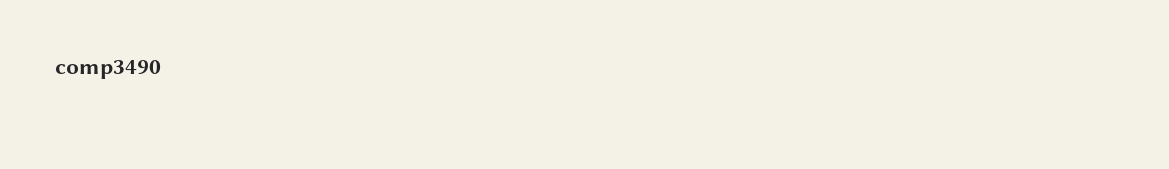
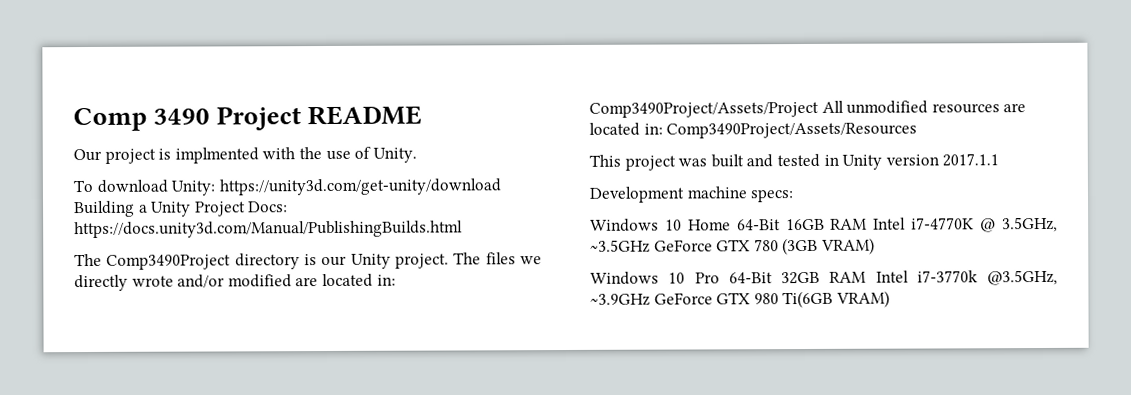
[55,60,161,79] comp3490 -> [73,105,423,132] [73,146,417,164] [73,178,501,196] [74,200,289,218] [74,220,463,239] [74,252,542,270] [74,273,396,292] [589,100,1027,118] [589,122,918,139] [589,153,1000,171] [589,186,795,203] [590,216,1058,233] [590,237,875,256] [590,269,1058,286] [590,290,890,309] Comp 3490 Project README // Our project is implmented with the use of Unity. // To download Unity: https://unity3d.com/get-unity/download Building a Unity Project Docs: https://docs.unity3d.com/Manual/PublishingBuilds.html // The Comp3490Project directory is our Unity project. The files we directly wrote and/or modified are located in: Comp3490Project/Assets/Project All unmodified resources are located in: Comp3490Project/Assets/Resources // This project was built and tested in Unity version 2017.1.1 // Development machine specs: // Windows 10 Home 64-Bit 16GB RAM Intel i7-4770K @ 3.5GHz, ~3.5GHz GeForce GTX 780 (3GB VRAM) // Windows 10 Pro 64-Bit 32GB RAM Intel i7-3770k @3.5GHz, ~3.9GHz GeForce GTX 980 Ti(6GB VRAM)

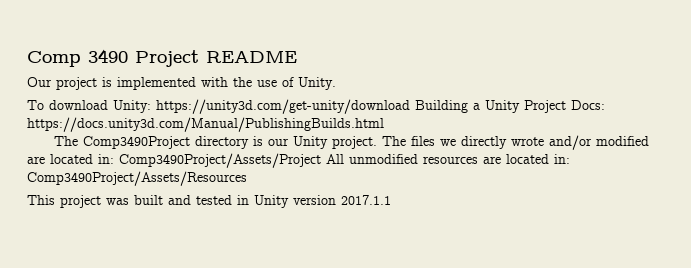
[174,147,259,164] implmented -> [117,77,196,90] implemented
[589,186,795,203] [590,216,1058,233] [590,237,875,256] [590,269,1058,286] [590,290,890,309] // Development machine specs: // Windows 10 Home 64-Bit 16GB RAM Intel i7-4770K @ 3.5GHz, ~3.5GHz GeForce GTX 780 (3GB VRAM) // Windows 10 Pro 64-Bit 32GB RAM Intel i7-3770k @3.5GHz, ~3.9GHz GeForce GTX 980 Ti(6GB VRAM) -> (391, 200) none

